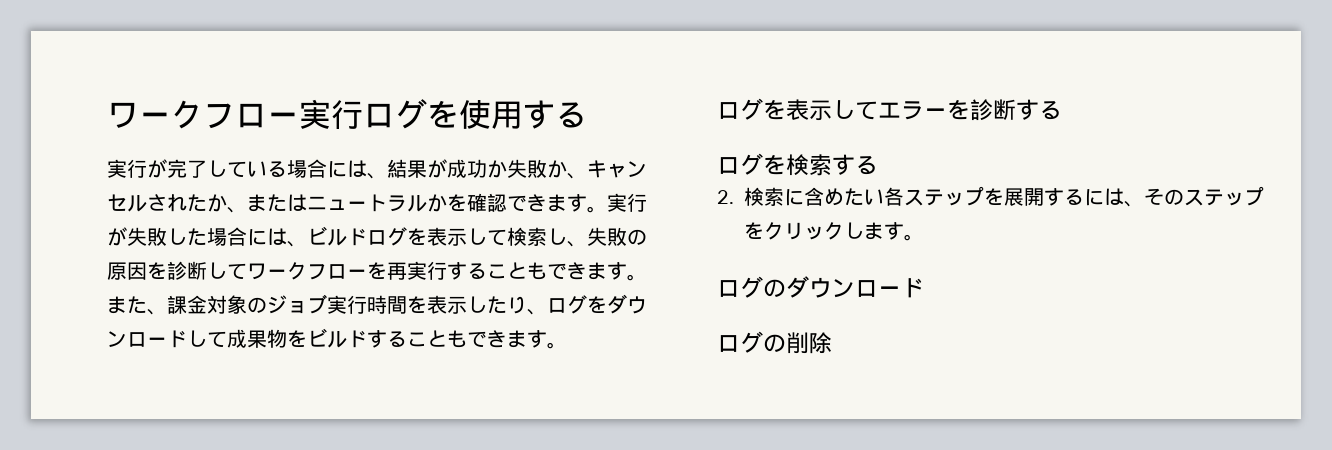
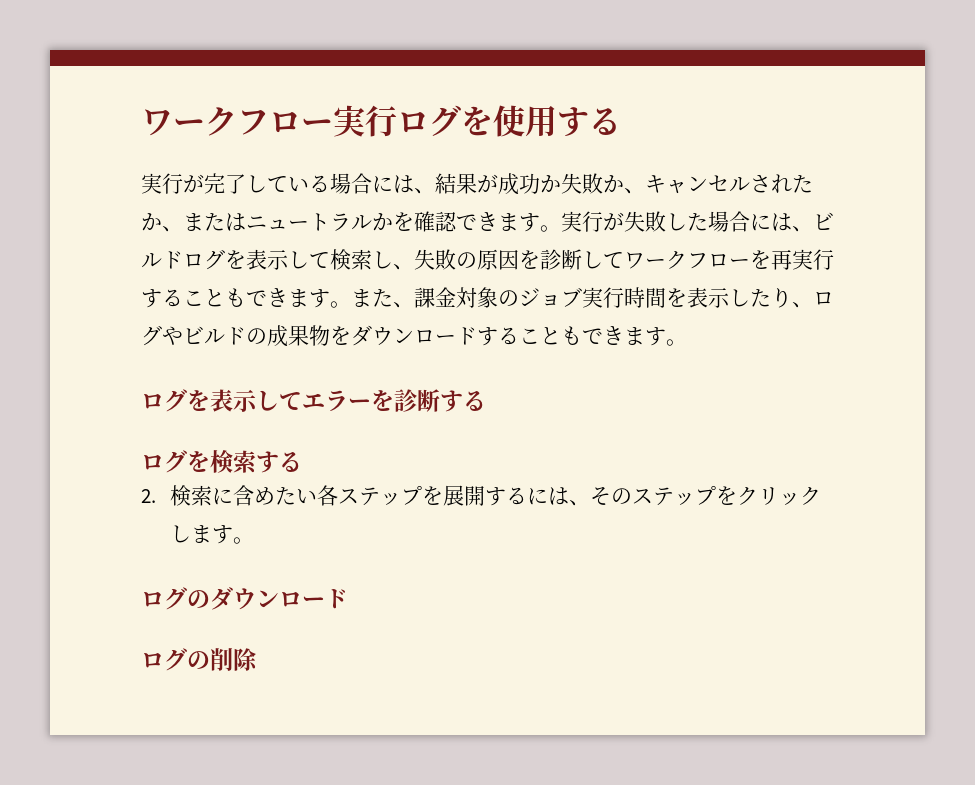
[587,294,647,314] [107,328,347,348] をダウンロードして成果物をビル -> [162,325,456,347] やビルドの成果物をダウンロー

